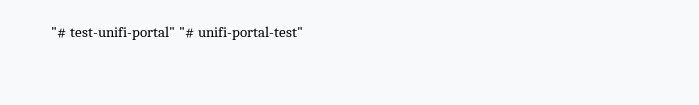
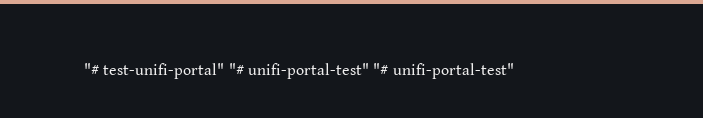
(303, 33) none -> [373,63,514,79] "# unifi-portal-test"

